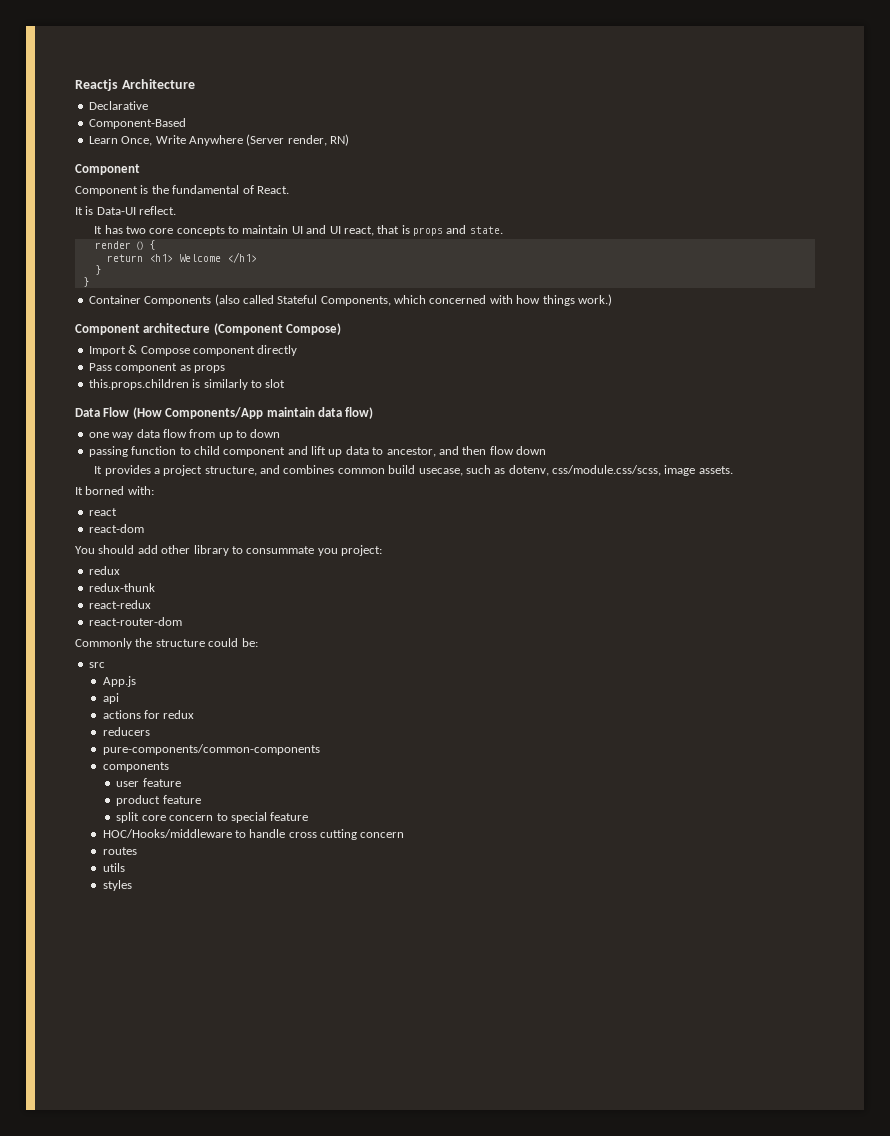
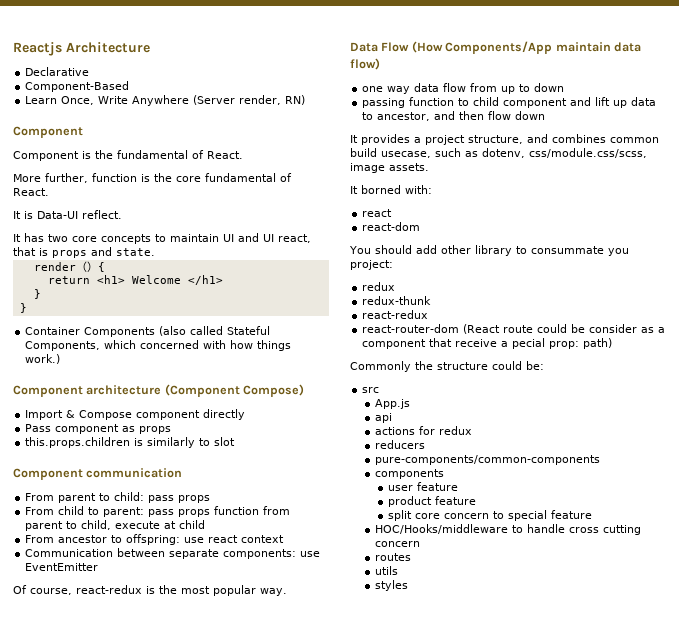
(289, 190) none -> [13,173,292,183] [13,188,49,196] // More further, function is the core fundamental of React.
(286, 383) none -> [13,468,183,480] [25,492,211,503] [25,506,291,517] [25,520,206,531] [25,534,285,545] [25,548,321,559] [25,563,99,571] [13,585,287,596] // Component communication // From parent to child: pass props // From child to parent: pass props function from parent to child, execute at child // From ancestor to offspring: use react context // Communication between separate components: use EventEmitter // Of course, react-redux is the most popular way.
(182, 621) none -> [463,324,666,334] [362,338,613,349] (React route could be consider as a component that receive a pecial prop: path)

